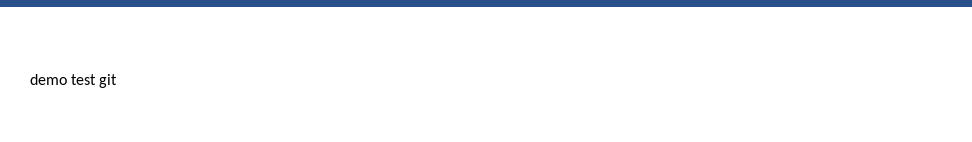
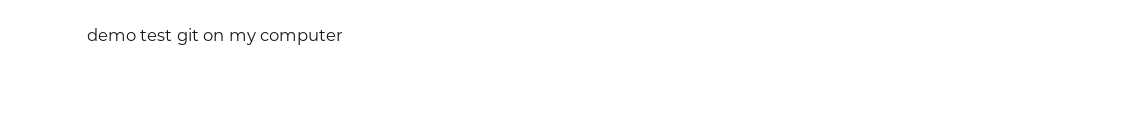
(118, 81) none -> [203,30,344,45] on my computer

